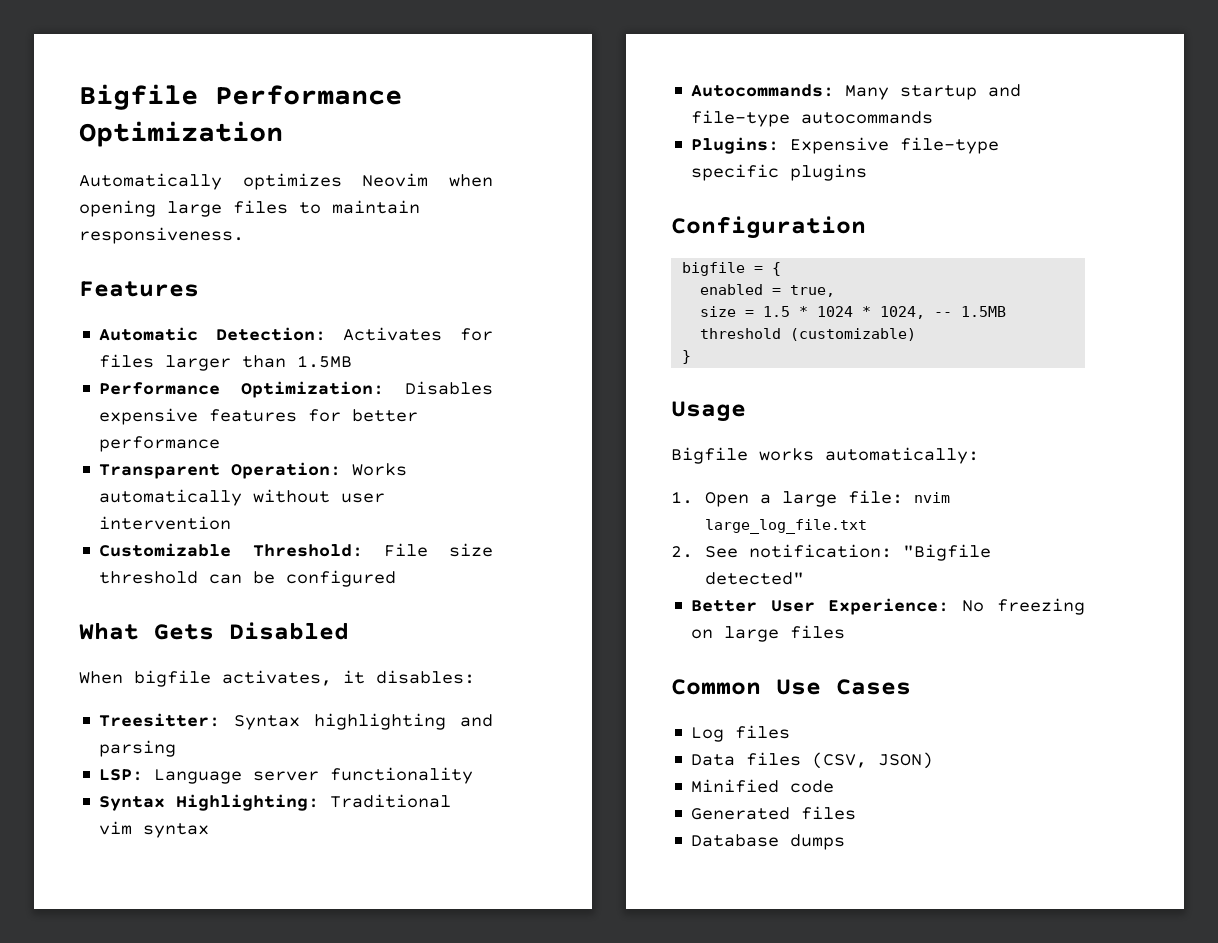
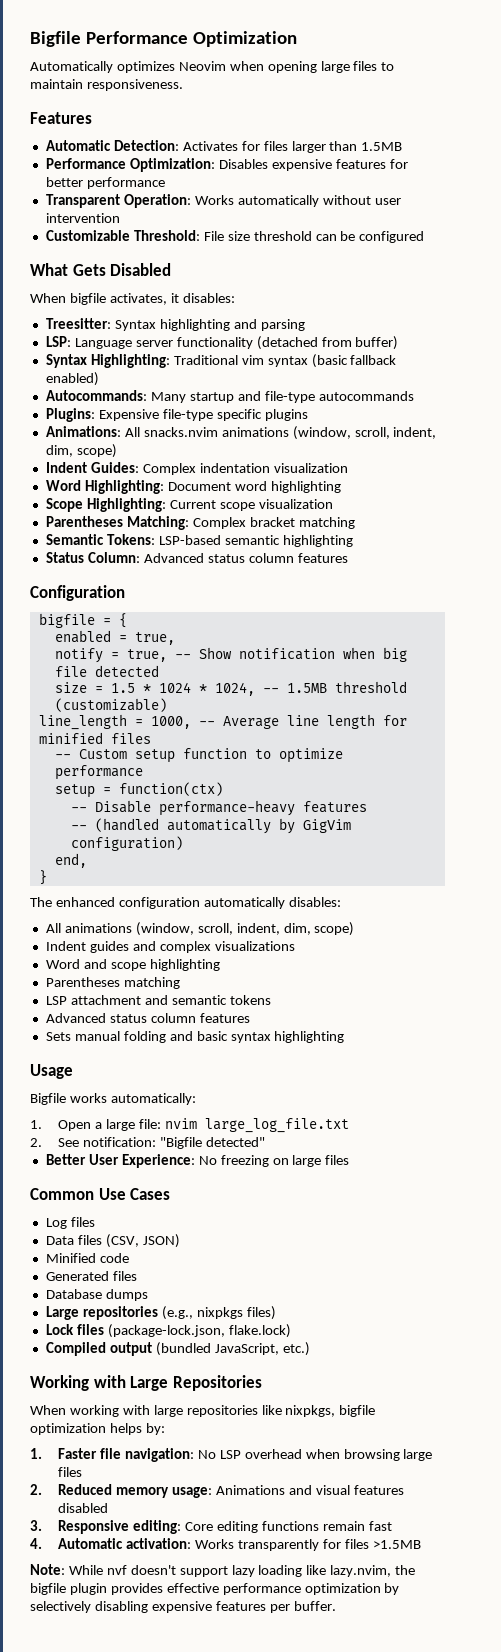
(474, 775) none -> [256,336,399,350] (detached from buffer)
(210, 830) none -> [311,354,397,368] [45,372,99,386] (basic fallback enabled)
(868, 172) none -> [45,426,437,440] [45,444,117,458] [45,462,348,475] [45,480,341,494] [45,498,333,512] [45,516,355,530] [45,534,353,547] [45,552,348,563] // Animations: All snacks.nvim animations (window, scroll, indent, dim, scope) // Indent Guides: Complex indentation visualization // Word Highlighting: Document word highlighting // Scope Highlighting: Current scope visualization // Parentheses Matching: Complex bracket matching // Semantic Tokens: LSP-based semantic highlighting // Status Column: Advanced status column features
(836, 291) none -> [54,647,407,663] [54,665,159,677] // notify = true, -- Show notification when big file detected
[682,350,692,364] } -> [38,714,407,730] [38,732,151,744] [54,748,343,763] [54,765,143,780] [54,782,223,798] [70,800,367,816] [70,818,351,834] [70,836,183,851] [54,853,87,868] [38,870,47,885] [30,897,341,909] [45,922,355,936] [45,941,295,953] [45,959,220,971] [45,977,180,989] [45,995,271,1005] [45,1013,250,1023] [45,1031,345,1043] line_length = 1000, -- Average line length for minified files // -- Custom setup function to optimize performance // setup = function(ctx) // -- Disable performance-heavy features // -- (handled automatically by GigVim configuration) // end, // } // The enhanced configuration automatically disables: // All animations (window, scroll, indent, dim, scope) // Indent guides and complex visualizations // Word and scope highlighting // Parentheses matching // LSP attachment and semantic tokens // Advanced status column features // Sets manual folding and basic syntax highlighting
(846, 842) none -> [45,1306,276,1320] [45,1324,291,1338] [45,1342,310,1356] [30,1375,262,1391] [30,1405,376,1417] [30,1423,165,1435] [30,1448,433,1462] [58,1467,83,1477] [30,1484,404,1498] [58,1503,109,1513] [30,1520,392,1534] [30,1538,421,1551] [30,1564,416,1577] [30,1583,400,1595] [30,1601,336,1613] // Large repositories (e.g., nixpkgs files) // Lock files (package-lock.json, flake.lock) // Compiled output (bundled JavaScript, etc.) // Working with Large Repositories // When working with large repositories like nixpkgs, bigfile optimization helps by: // 1. Faster file navigation: No LSP overhead when browsing large files // 2. Reduced memory usage: Animations and visual features disabled // 3. Responsive editing: Core editing functions remain fast // 4. Automatic activation: Works transparently for files >1.5MB // Note: While nvf doesn't support lazy loading like lazy.nvim, the bigfile plugin provides effective performance optimization by selectively disabling expensive features per buffer.

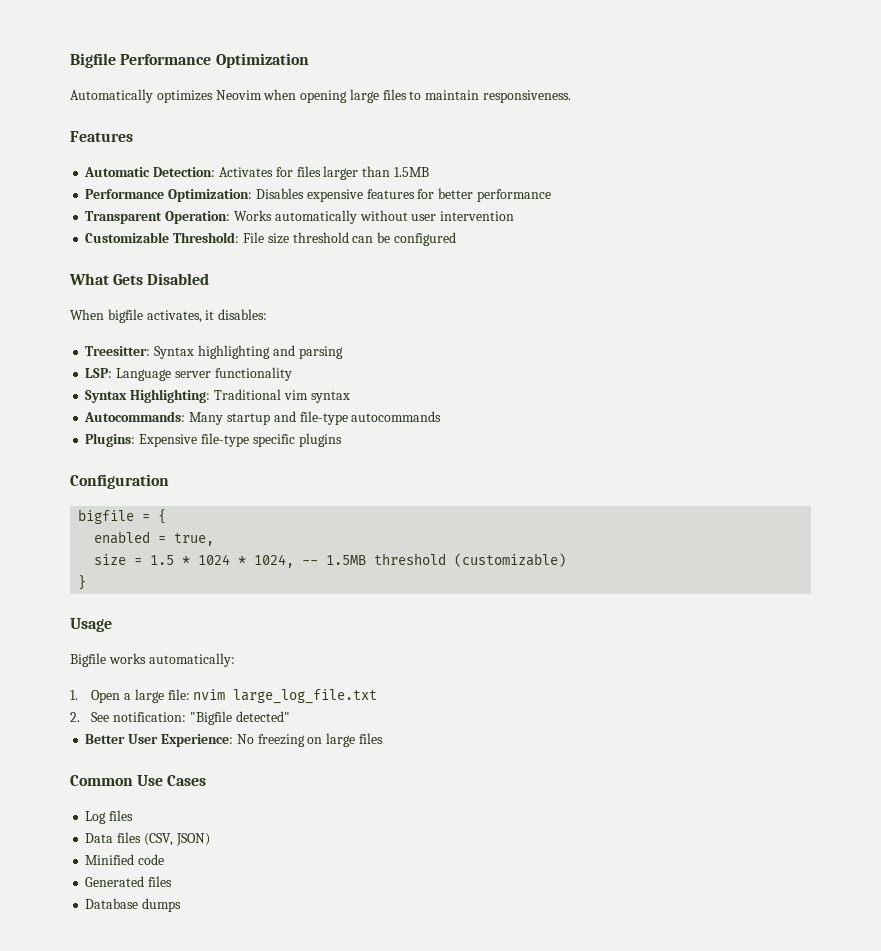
[256,336,399,350] (detached from buffer) -> (292, 374) none
[311,354,397,368] [45,372,99,386] (basic fallback enabled) -> (350, 397) none
[45,426,437,440] [45,444,117,458] [45,462,348,475] [45,480,341,494] [45,498,333,512] [45,516,355,530] [45,534,353,547] [45,552,348,563] // Animations: All snacks.nvim animations (window, scroll, indent, dim, scope) // Indent Guides: Complex indentation visualization // Word Highlighting: Document word highlighting // Scope Highlighting: Current scope visualization // Parentheses Matching: Complex bracket matching // Semantic Tokens: LSP-based semantic highlighting // Status Column: Advanced status column features -> (342, 440) none
[54,647,407,663] [54,665,159,677] // notify = true, -- Show notification when big file detected -> (215, 539) none
[38,714,407,730] [38,732,151,744] [54,748,343,763] [54,765,143,780] [54,782,223,798] [70,800,367,816] [70,818,351,834] [70,836,183,851] [54,853,87,868] [38,870,47,885] [30,897,341,909] [45,922,355,936] [45,941,295,953] [45,959,220,971] [45,977,180,989] [45,995,271,1005] [45,1013,250,1023] [45,1031,345,1043] line_length = 1000, -- Average line length for minified files // -- Custom setup function to optimize performance // setup = function(ctx) // -- Disable performance-heavy features // -- (handled automatically by GigVim configuration) // end, // } // The enhanced configuration automatically disables: // All animations (window, scroll, indent, dim, scope) // Indent guides and complex visualizations // Word and scope highlighting // Parentheses matching // LSP attachment and semantic tokens // Advanced status column features // Sets manual folding and basic syntax highlighting -> [78,575,87,590] }
[45,1306,276,1320] [45,1324,291,1338] [45,1342,310,1356] [30,1375,262,1391] [30,1405,376,1417] [30,1423,165,1435] [30,1448,433,1462] [58,1467,83,1477] [30,1484,404,1498] [58,1503,109,1513] [30,1520,392,1534] [30,1538,421,1551] [30,1564,416,1577] [30,1583,400,1595] [30,1601,336,1613] // Large repositories (e.g., nixpkgs files) // Lock files (package-lock.json, flake.lock) // Compiled output (bundled JavaScript, etc.) // Working with Large Repositories // When working with large repositories like nixpkgs, bigfile optimization helps by: // 1. Faster file navigation: No LSP overhead when browsing large files // 2. Reduced memory usage: Animations and visual features disabled // 3. Responsive editing: Core editing functions remain fast // 4. Automatic activation: Works transparently for files >1.5MB // Note: While nvf doesn't support lazy loading like lazy.nvim, the bigfile plugin provides effective performance optimization by selectively disabling expensive features per buffer. -> (182, 905) none

